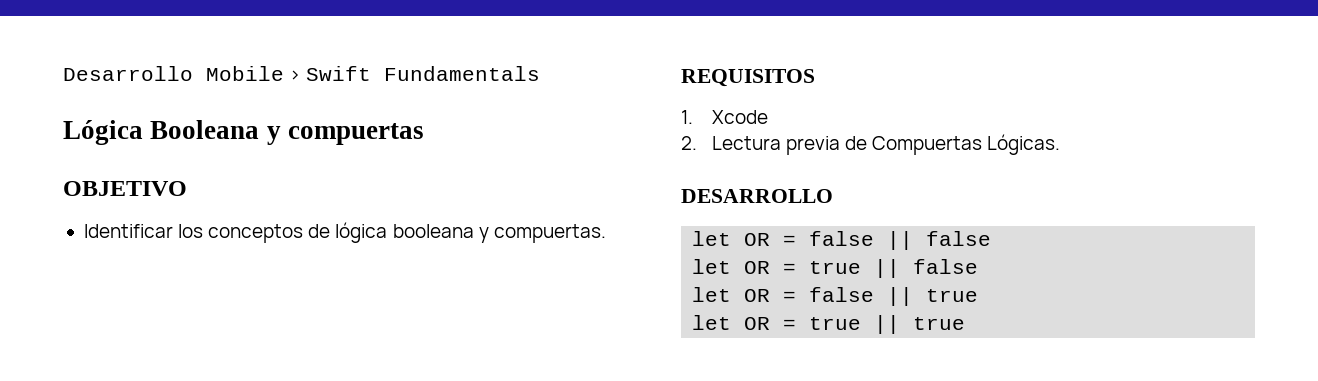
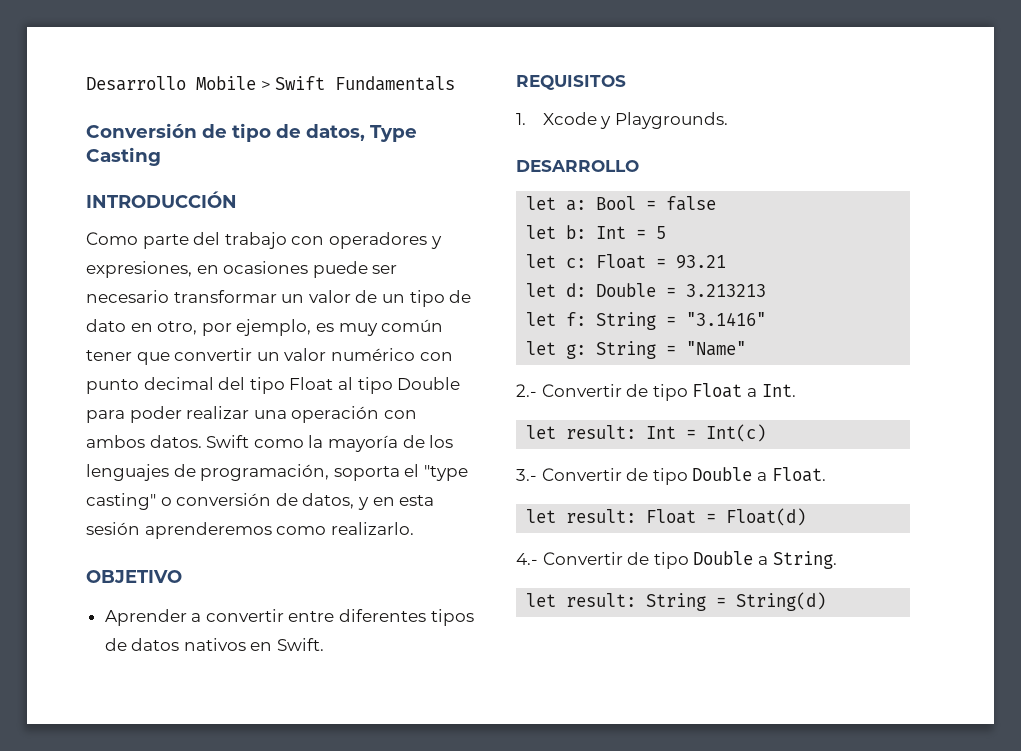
[63,120,424,145] [63,181,187,196] [83,222,606,243] [681,69,815,87] [681,110,768,124] [681,134,1061,155] Lógica Booleana y compuertas // OBJETIVO // Identificar los conceptos de lógica booleana y compuertas. // REQUISITOS // 1. Xcode // 2. Lectura previa de Compuertas Lógicas. -> [86,123,417,142] [86,147,161,166] [86,191,237,208] [86,232,442,249] [86,261,398,278] [86,290,472,307] [86,319,444,336] [86,348,453,365] [86,377,461,394] [86,406,417,423] [86,435,454,452] [86,464,468,481] [86,493,435,510] [86,522,414,539] [86,570,182,583] [104,609,474,626] [104,638,325,651] [516,75,626,90] [516,112,728,129] Conversión de tipo de datos, Type Casting // INTRODUCCIÓN // Como parte del trabajo con operadores y expresiones, en ocasiones puede ser necesario transformar un valor de un tipo de dato en otro, por ejemplo, es muy común tener que convertir un valor numérico con punto decimal del tipo Float al tipo Double para poder realizar una operación con ambos datos. Swift como la mayoría de los lenguajes de programación, soporta el "type casting" o conversión de datos, y en esta sesión aprenderemos como realizarlo. // OBJETIVO // Aprender a convertir entre diferentes tipos de datos nativos en Swift. // REQUISITOS // 1. Xcode y Playgrounds.
[744,231,992,250] [692,259,979,278] [692,287,979,306] [692,315,966,334] OR = false || false // let OR = true || false // let OR = false || true // let OR = true || true -> [566,196,717,211] [526,225,667,239] [526,254,727,269] [526,283,767,297] [526,312,767,330] [526,341,747,359] [516,383,796,401] [526,424,767,442] [516,467,826,485] [526,508,807,526] [516,551,837,569] [526,592,827,611] a: Bool = false // let b: Int = 5 // let c: Float = 93.21 // let d: Double = 3.213213 // let f: String = "3.1416" // let g: String = "Name" // 2.- Convertir de tipo Float a Int. // let result: Int = Int(c) // 3.- Convertir de tipo Double a Float. // let result: Float = Float(d) // 4.- Convertir de tipo Double a String. // let result: String = String(d)

